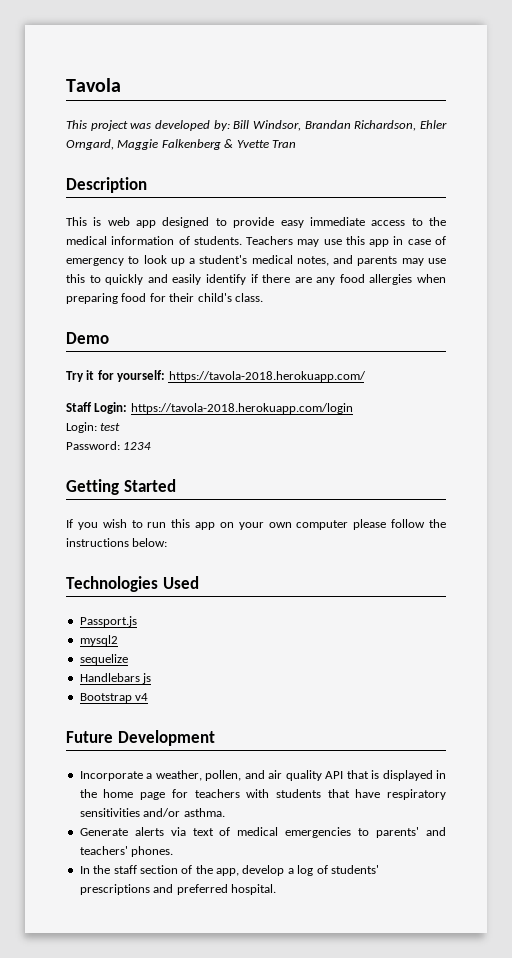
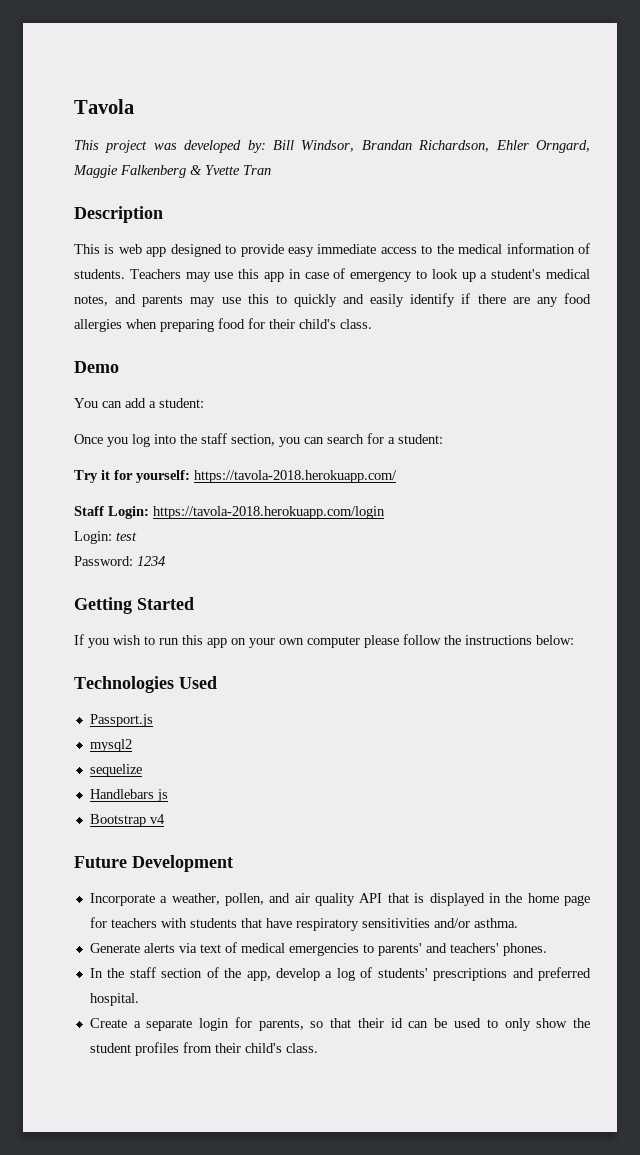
(109, 338) none -> [74,398,204,408] [74,433,443,447] // You can add a student: // Once you log into the staff section, you can search for a student:
(276, 889) none -> [89,1017,591,1031] [89,1042,318,1056] // Create a separate login for parents, so that their id can be used to only show the student profiles from their child's class.

